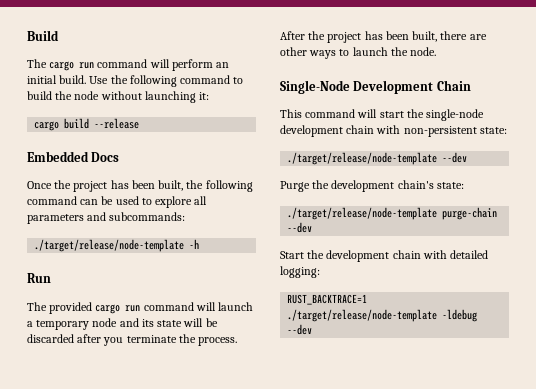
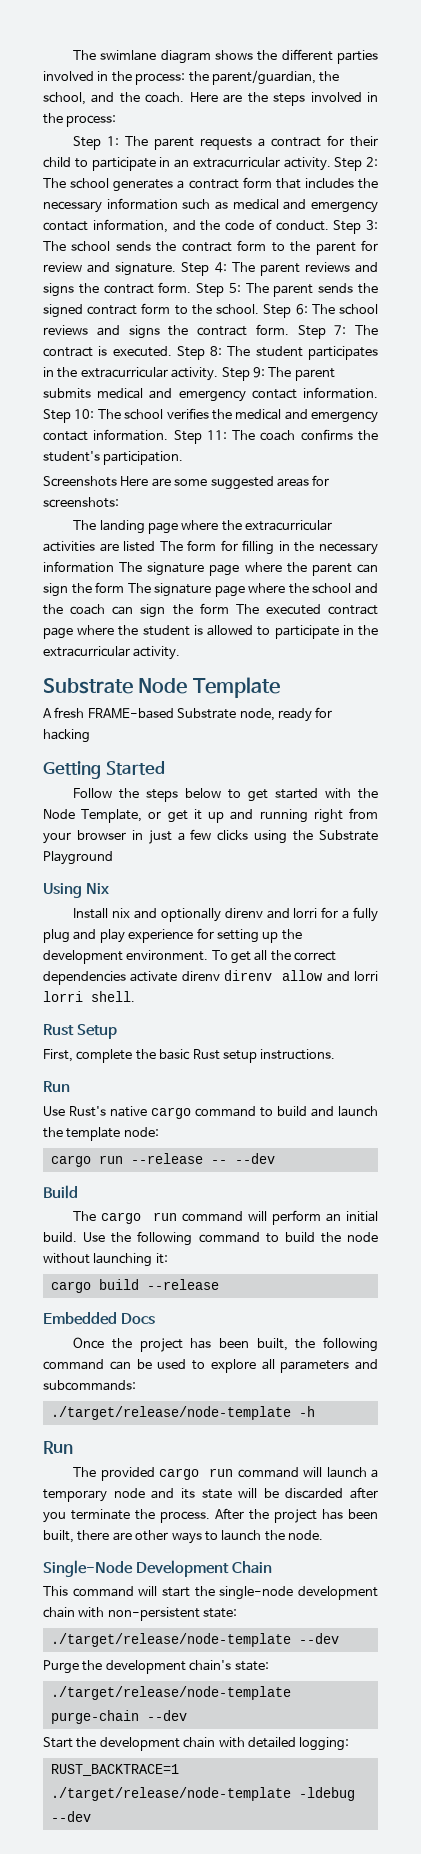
(27, 35) none -> [73,49,378,64] [43,70,340,85] [43,92,379,106] [43,113,117,127] [73,135,378,150] [43,157,378,171] [43,177,378,192] [43,198,378,213] [43,219,378,234] [43,240,379,255] [43,262,378,276] [43,282,378,297] [43,303,379,318] [43,324,378,339] [43,346,378,360] [43,367,335,381] [43,387,378,402] [43,408,378,423] [43,429,378,444] [43,451,184,465] [43,475,330,490] [43,497,119,508] [73,520,332,534] [43,540,378,555] [43,561,378,576] [43,582,378,597] [43,603,378,618] [43,625,379,639] [43,646,181,660] [43,677,280,698] [43,707,333,722] [43,729,90,743] [43,761,165,779] [73,788,378,802] [43,808,378,823] [43,829,378,844] [43,851,113,865] [43,883,109,898] [73,907,378,922] [43,928,302,943] [43,950,337,964] [43,970,378,985] [43,991,135,1002] [43,1024,117,1039] [43,1049,336,1063] [43,1081,70,1093] [43,1106,378,1119] [43,1127,159,1141] [50,1153,275,1167] The swimlane diagram shows the different parties involved in the process: the parent/guardian, the school, and the coach. Here are the steps involved in the process: // Step 1: The parent requests a contract for their child to participate in an extracurricular activity. Step 2: The school generates a contract form that includes the necessary information such as medical and emergency contact information, and the code of conduct. Step 3: The school sends the contract form to the parent for review and signature. Step 4: The parent reviews and signs the contract form. Step 5: The parent sends the signed contract form to the school. Step 6: The school reviews and signs the contract form. Step 7: The contract is executed. Step 8: The student participates in the extracurricular activity. Step 9: The parent submits medical and emergency contact information. Step 10: The school verifies the medical and emergency contact information. Step 11: The coach confirms the student's participation. // Screenshots Here are some suggested areas for screenshots: // The landing page where the extracurricular activities are listed The form for filling in the necessary information The signature page where the parent can sign the form The signature page where the school and the coach can sign the form The executed contract page where the student is allowed to participate in the extracurricular activity. // Substrate Node Template // A fresh FRAME-based Substrate node, ready for hacking // Getting Started // Follow the steps below to get started with the Node Template, or get it up and running right from your browser in just a few clicks using the Substrate Playground // Using Nix // Install nix and optionally direnv and lorri for a fully plug and play experience for setting up the development environment. To get all the correct dependencies activate direnv direnv allow and lorri lorri shell. // Rust Setup // First, complete the basic Rust setup instructions. // Run // Use Rust's native cargo command to build and launch the template node: // cargo run --release -- --dev //

